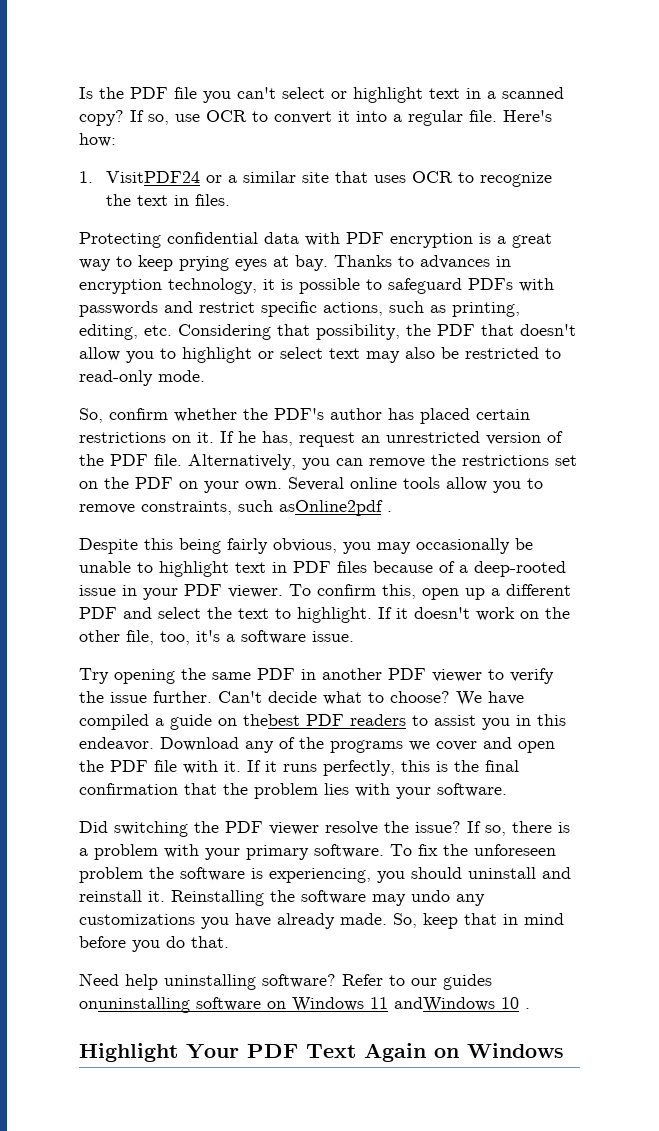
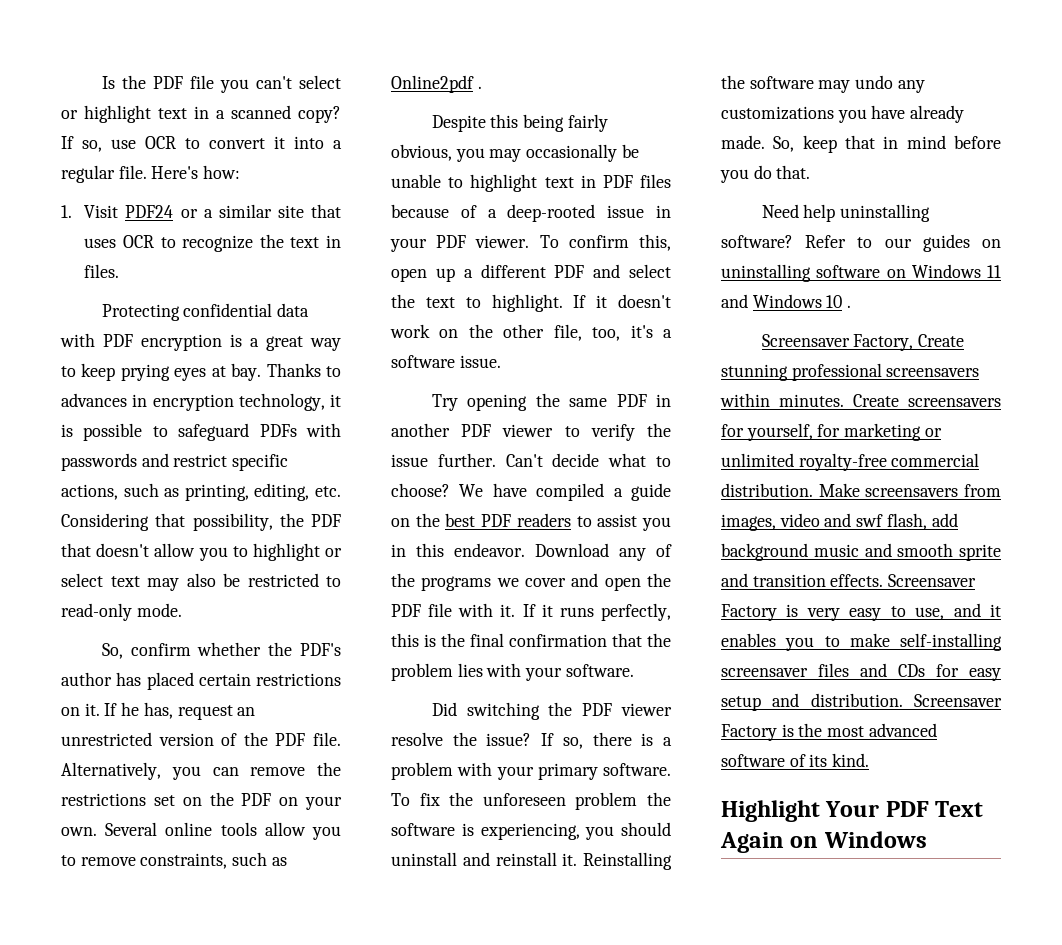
[105,171,200,183] VisitPDF24 -> [84,205,174,218] Visit PDF24
[279,500,383,516] asOnline2pdf -> [271,857,287,866] [391,75,474,93] as Online2pdf
[243,714,300,726] thebest -> [415,513,476,527] the best
[79,997,190,1013] onuninstalling -> [982,239,1001,248] [721,264,811,282] on uninstalling
[394,997,495,1012] andWindows -> [721,294,822,308] and Windows
(530, 1008) none -> [761,334,965,351] [721,363,980,381] [720,393,1001,407] [721,423,942,441] [721,453,980,471] [721,483,1001,497] [721,513,958,531] [721,543,1001,561] [721,573,977,587] [721,603,1001,621] [721,633,1002,651] [721,663,1001,681] [721,693,1002,711] [721,723,937,741] [721,753,870,767] // Screensaver Factory, Create stunning professional screensavers within minutes. Create screensavers for yourself, for marketing or unlimited royalty-free commercial distribution. Make screensavers from images, video and swf flash, add background music and smooth sprite and transition effects. Screensaver Factory is very easy to use, and it enables you to make self-installing screensaver files and CDs for easy setup and distribution. Screensaver Factory is the most advanced software of its kind.

